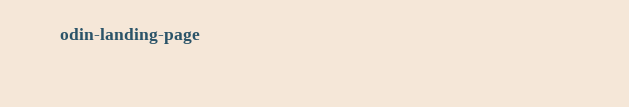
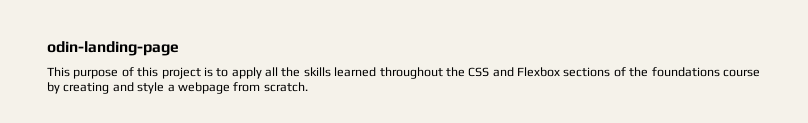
(200, 36) none -> [47,67,760,79] [47,82,308,94] // This purpose of this project is to apply all the skills learned throughout the CSS and Flexbox sections of the foundations course by creating and style a webpage from scratch.

